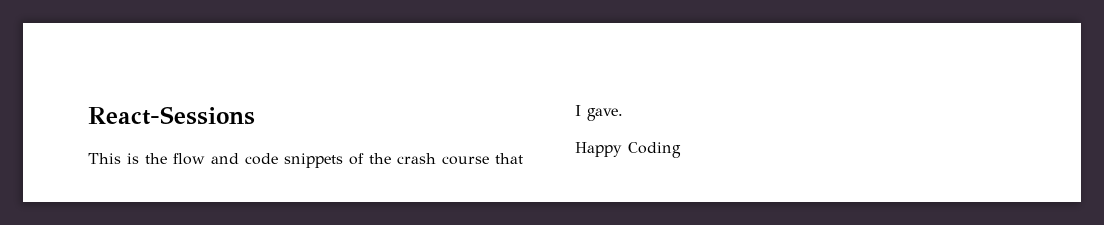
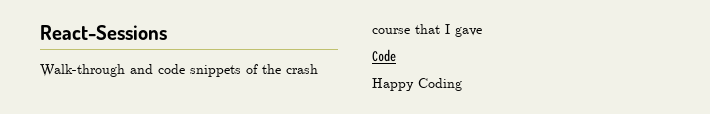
[88,153,205,165] This is the flow -> [40,64,125,77] Walk-through
[587,108,623,121] gave. -> [455,27,482,37] [372,49,396,62] gave // Code

